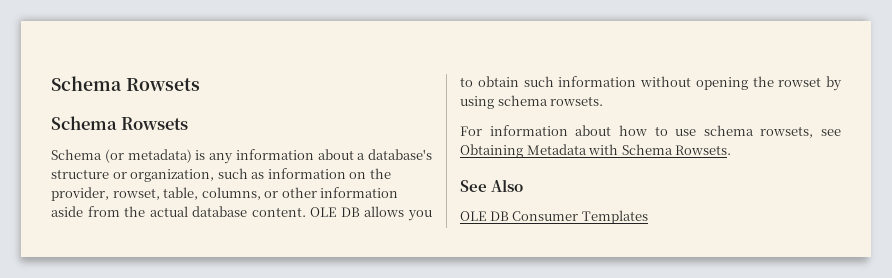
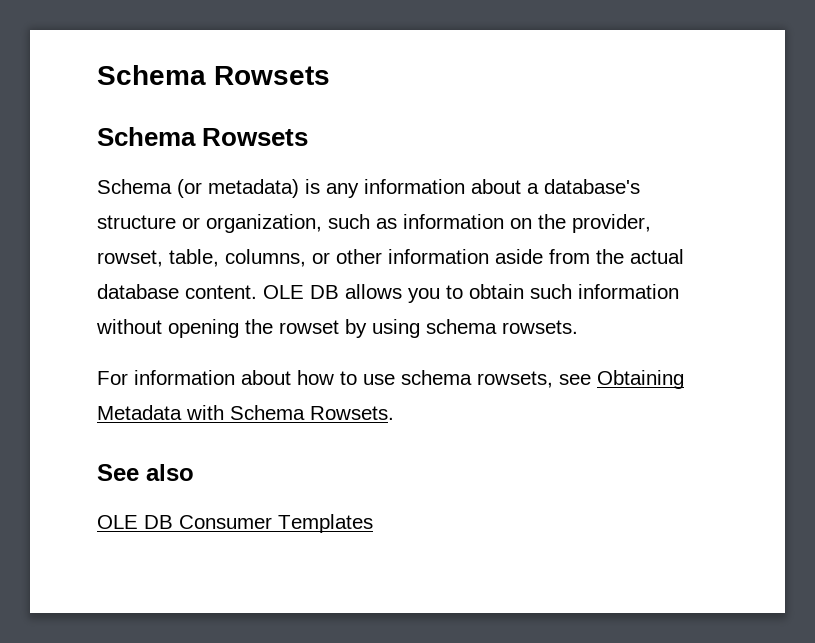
[491,179,524,192] Also -> [146,464,194,481] also

